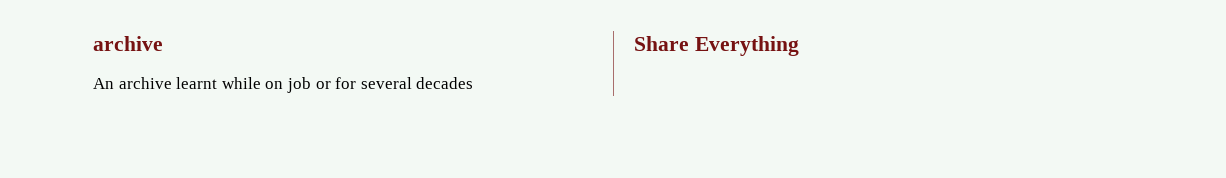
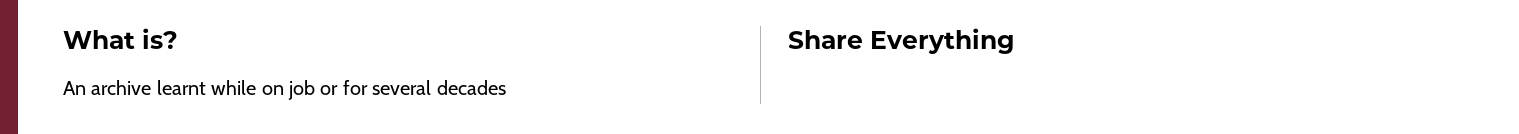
[93,36,163,51] archive -> [63,28,178,49] What is?

